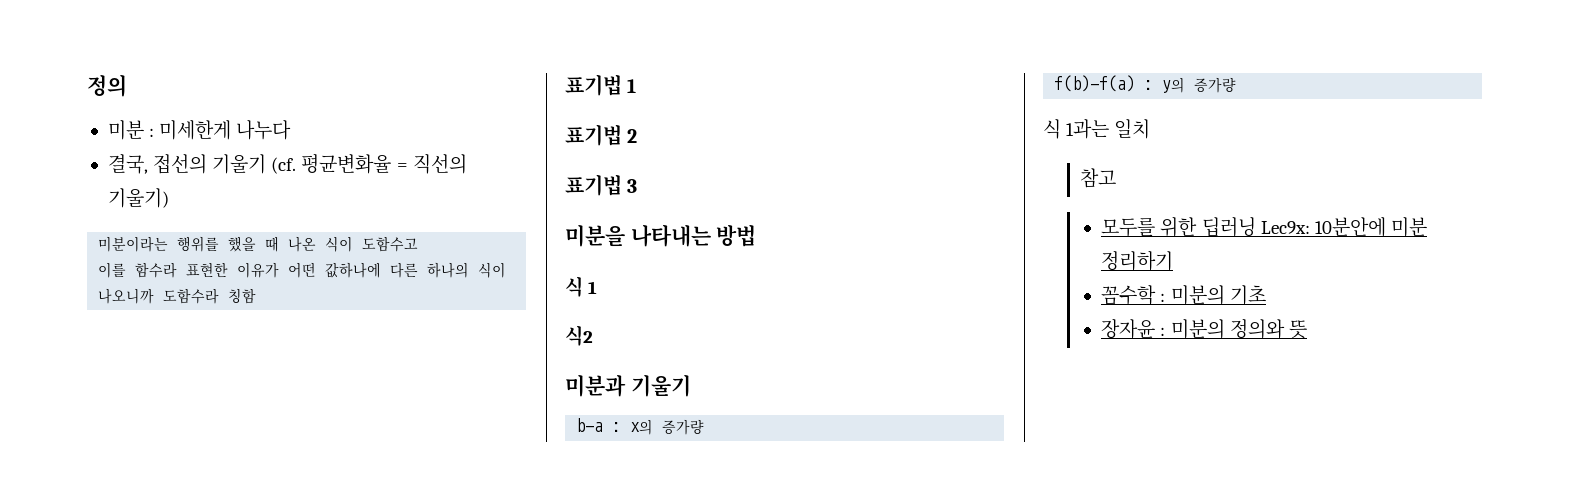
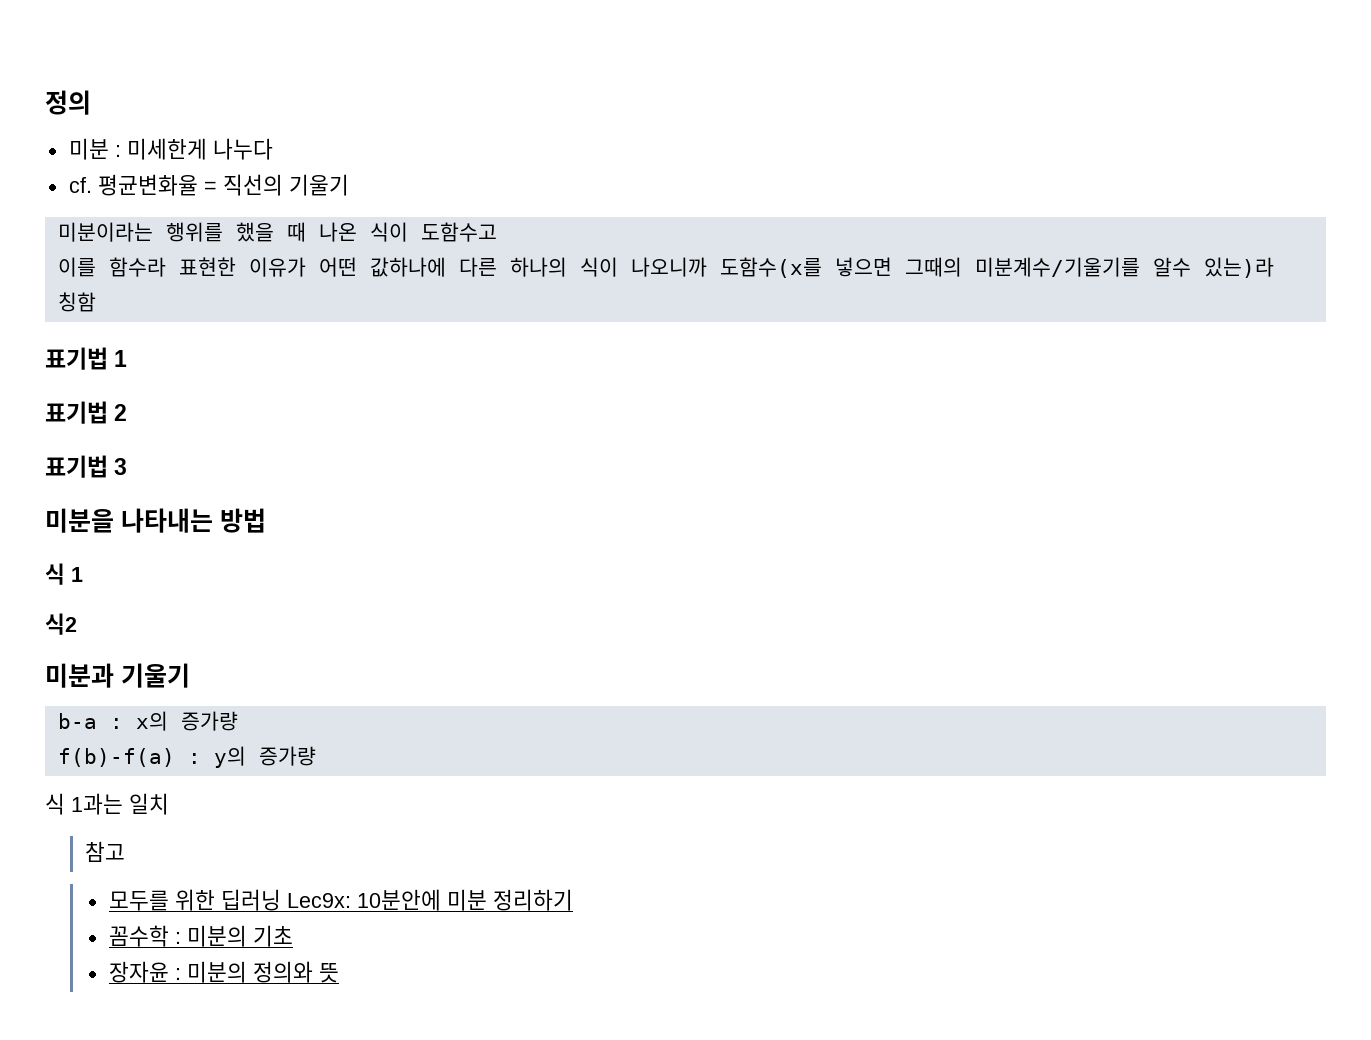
[107,154,297,174] 결국, 접선의 기울기 (cf. -> [68,177,92,193] cf.
[107,188,169,208] 기울기) -> [288,174,349,196] 기울기
[163,288,220,304] 도함수라 -> [719,257,1274,278] 도함수(x를 넣으면 그때의 미분계수/기울기를 알수 있는)라

